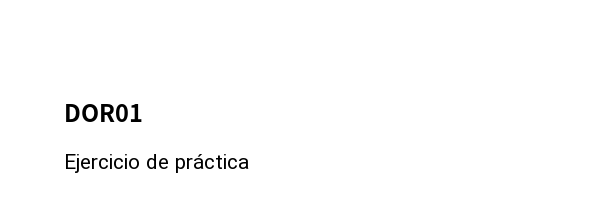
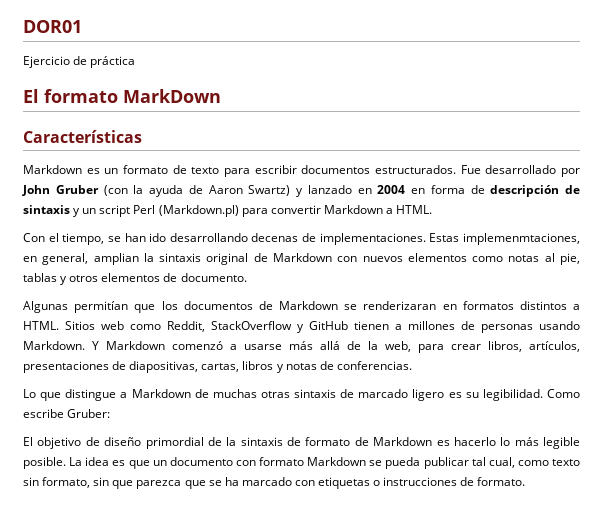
(249, 163) none -> [23,89,221,103] [23,130,142,143] [23,165,580,177] [22,185,580,197] [23,205,433,217] [23,233,580,245] [23,253,580,265] [23,273,247,285] [23,301,581,313] [23,321,580,333] [23,341,580,353] [23,361,412,373] [23,389,580,401] [23,409,111,418] [23,437,580,449] [23,457,580,469] [23,477,526,489] // El formato MarkDown // Características // Markdown es un formato de texto para escribir documentos estructurados. Fue desarrollado por John Gruber (con la ayuda de Aaron Swartz) y lanzado en 2004 en forma de descripción de sintaxis y un script Perl (Markdown.pl) para convertir Markdown a HTML. // Con el tiempo, se han ido desarrollando decenas de implementaciones. Estas implemenmtaciones, en general, amplian la sintaxis original de Markdown con nuevos elementos como notas al pie, tablas y otros elementos de documento. // Algunas permitían que los documentos de Markdown se renderizaran en formatos distintos a HTML. Sitios web como Reddit, StackOverflow y GitHub tienen a millones de personas usando Markdown. Y Markdown comenzó a usarse más allá de la web, para crear libros, artículos, presentaciones de diapositivas, cartas, libros y notas de conferencias. // Lo que distingue a Markdown de muchas otras sintaxis de marcado ligero es su legibilidad. Como escribe Gruber: // El objetivo de diseño primordial de la sintaxis de formato de Markdown es hacerlo lo más legible posible. La idea es que un documento con formato Markdown se pueda publicar tal cual, como texto sin formato, sin que parezca que se ha marcado con etiquetas o instrucciones de formato.

